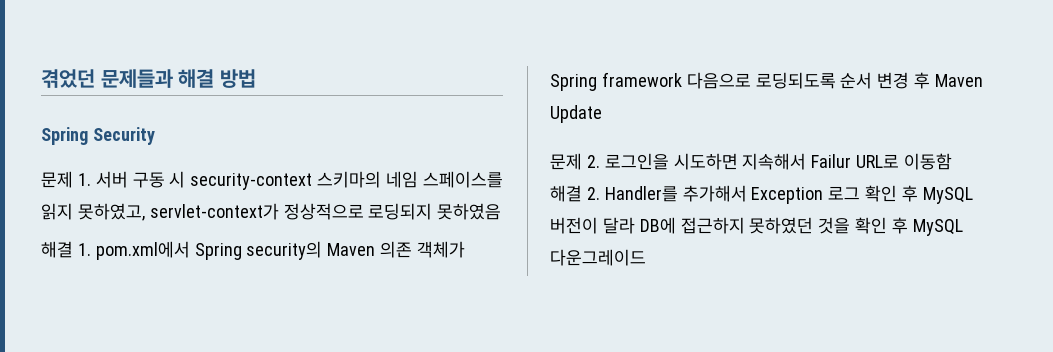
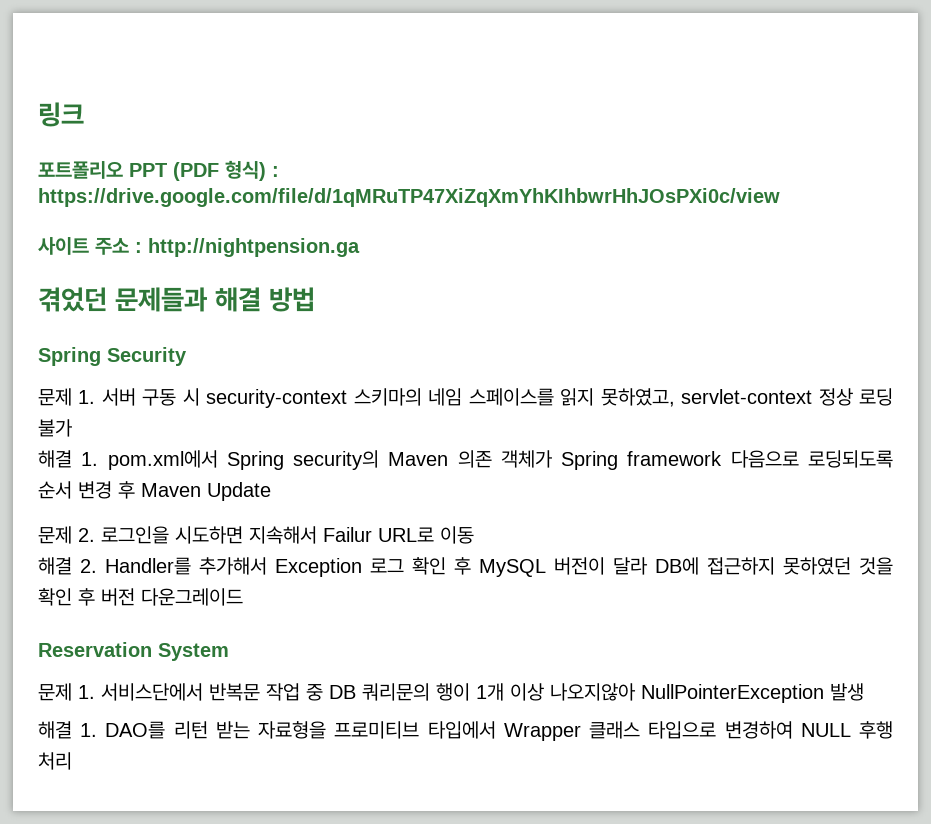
(41, 78) none -> [38,102,84,127] [38,160,279,181] [38,188,780,207] [38,237,360,257] 링크 // 포트폴리오 PPT (PDF 형식) : https://drive.google.com/file/d/1qMRuTP47XiZqXmYhKIhbwrHhJOsPXi0c/view // 사이트 주소 : http://nightpension.ga //
[149,203,502,220] servlet-context가 정상적으로 로딩되지 못하였음 -> [681,388,893,406] [38,419,72,437] servlet-context 정상 로딩 불가
[904,153,953,170] 이동함 -> [440,526,474,544] 이동
[912,219,963,236] MySQL -> [101,588,135,606] 버전
(646, 257) none -> [38,642,229,661] [38,683,864,703] [38,721,894,741] [38,752,72,770] // Reservation System // 문제 1. 서비스단에서 반복문 작업 중 DB 쿼리문의 행이 1개 이상 나오지않아 NullPointerException 발생 // 해결 1. DAO를 리턴 받는 자료형을 프로미티브 타입에서 Wrapper 클래스 타입으로 변경하여 NULL 후행 처리

